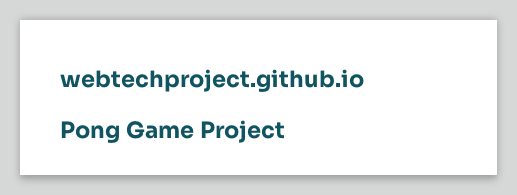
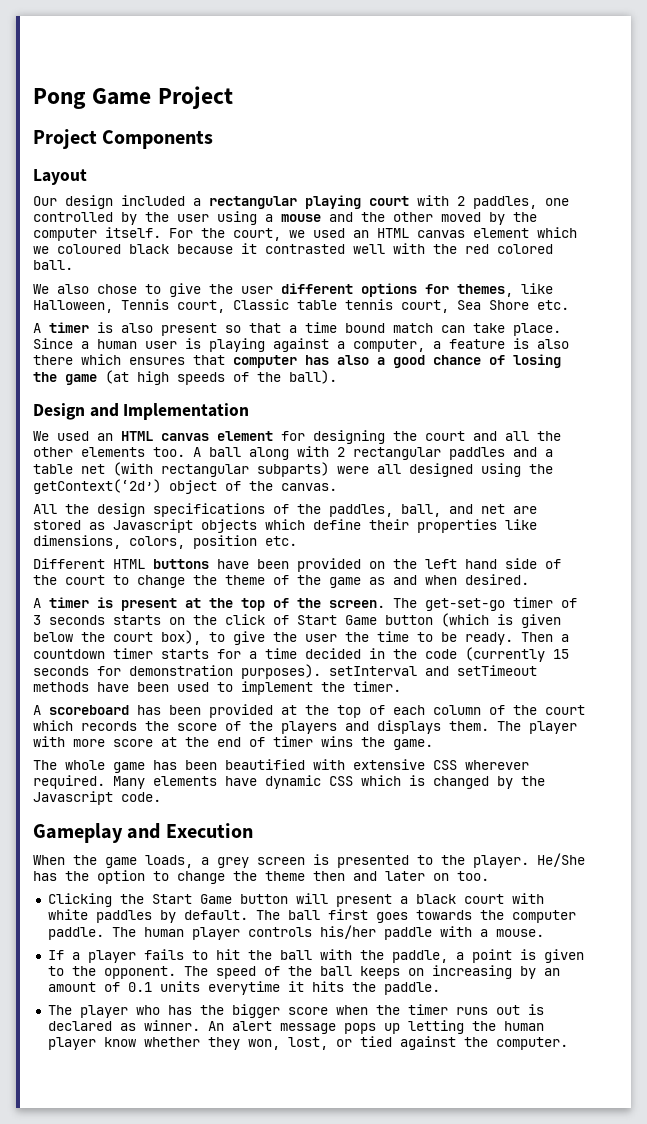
[60,69,364,92] webtechproject.github.io // -> (33, 98) none
(286, 131) none -> [33,129,214,149] [33,169,87,185] [33,195,569,209] [33,211,537,225] [33,227,577,241] [33,243,553,254] [33,260,73,270] [33,283,553,297] [33,299,569,313] [33,322,561,336] [33,338,569,352] [33,354,561,368] [33,370,337,385] [33,403,250,420] [33,430,561,444] [33,446,553,460] [33,462,553,477] [33,479,337,494] [33,503,537,517] [33,519,537,533] [33,535,297,549] [33,558,561,572] [33,574,529,588] [33,597,577,611] [33,613,561,628] [33,630,569,645] [33,647,569,662] [33,664,537,679] [33,681,401,695] [33,704,585,718] [33,720,577,734] [33,736,433,750] [33,759,529,773] [33,775,545,789] [33,791,161,805] [33,823,253,843] [33,853,585,868] [33,870,489,884] [47,893,544,907] [47,909,576,923] [47,925,544,940] [47,949,584,963] [47,965,560,979] [47,981,440,995] [47,1004,544,1018] [47,1020,544,1034] [47,1036,568,1050] // Project Components // Layout // Our design included a rectangular playing court with 2 paddles, one controlled by the user using a mouse and the other moved by the computer itself. For the court, we used an HTML canvas element which we coloured black because it contrasted well with the red colored ball. // We also chose to give the user different options for themes, like Halloween, Tennis court, Classic table tennis court, Sea Shore etc. // A timer is also present so that a time bound match can take place. Since a human user is playing against a computer, a feature is also there which ensures that computer has also a good chance of losing the game (at high speeds of the ball). // Design and Implementation // We used an HTML canvas element for designing the court and all the other elements too. A ball along with 2 rectangular paddles and a table net (with rectangular subparts) were all designed using the getContext(‘2d’) object of the canvas. // All the design specifications of the paddles, ball, and net are stored as Javascript objects which define their properties like dimensions, colors, position etc. // Different HTML buttons have been provided on the left hand side of the court to change the theme of the game as and when desired. // A timer is present at the top of the screen. The get-set-go timer of 3 seconds starts on the click of Start Game button (which is given below the court box), to give the user the time to be ready. Then a countdown timer starts for a time decided in the code (currently 15 seconds for demonstration purposes). setInterval and setTimeout methods have been used to implement the timer. // A scoreboard has been provided at the top of each column of the court which records the score of the players and displays them. The player with more score at the end of timer wins the game. // The whole game has been beautified with extensive CSS wherever required. Many elements have dynamic CSS which is changed by the Javascript code. // Gameplay and Execution // When the game loads, a grey screen is presented to the player. He/She has the option to change the theme then and later on too. // Clicking the Start Game button will present a black court with white paddles by default. The ball first goes towards the computer paddle. The human player controls his/her paddle with a mouse. // If a player fails to hit the ball with the paddle, a point is given to the opponent. The speed of the ball keeps on increasing by an amount of 0.1 units everytime it hits the paddle. // The player who has the bigger score when the timer runs out is declared as winner. An alert message pops up letting the human player know whether they won, lost, or tied against the computer.

